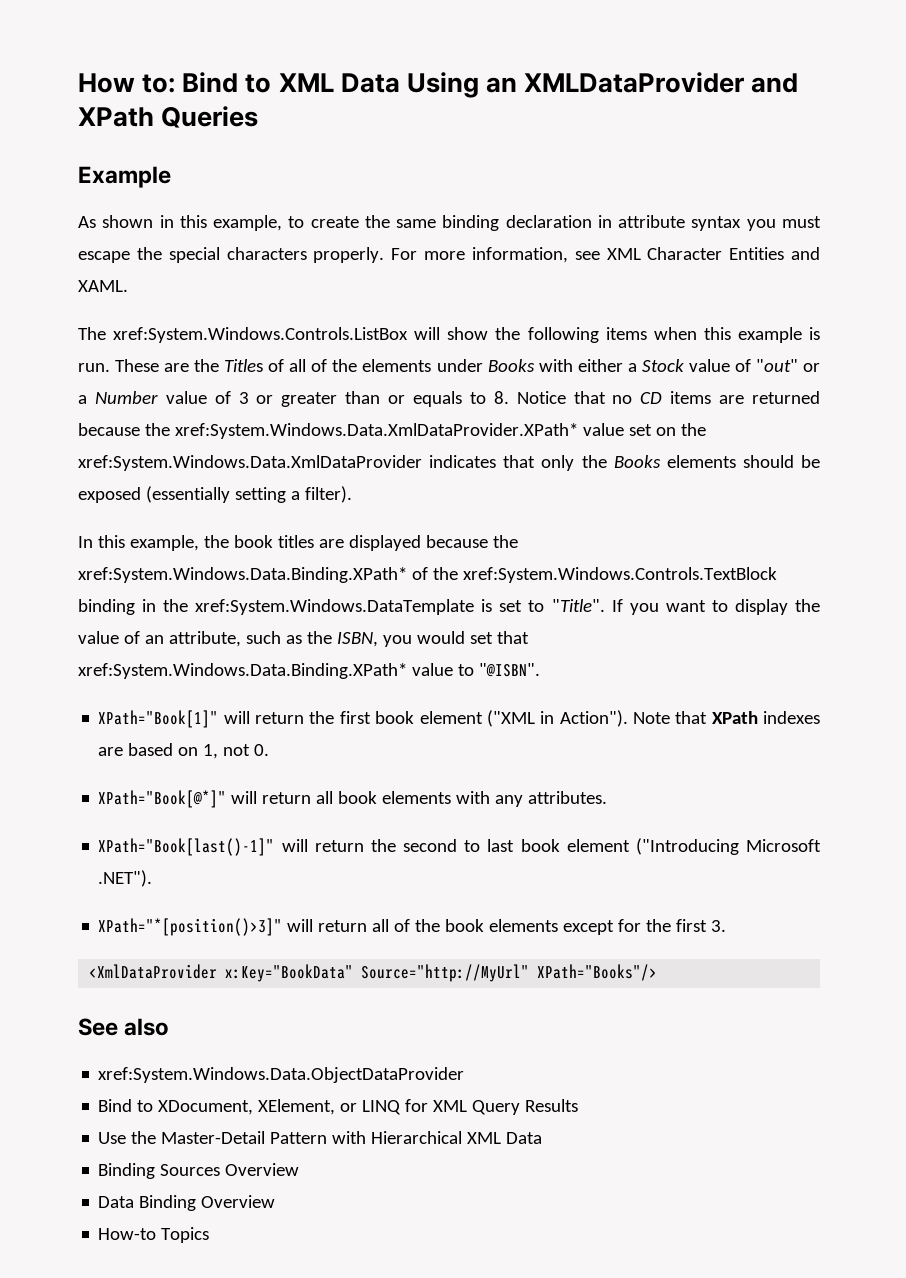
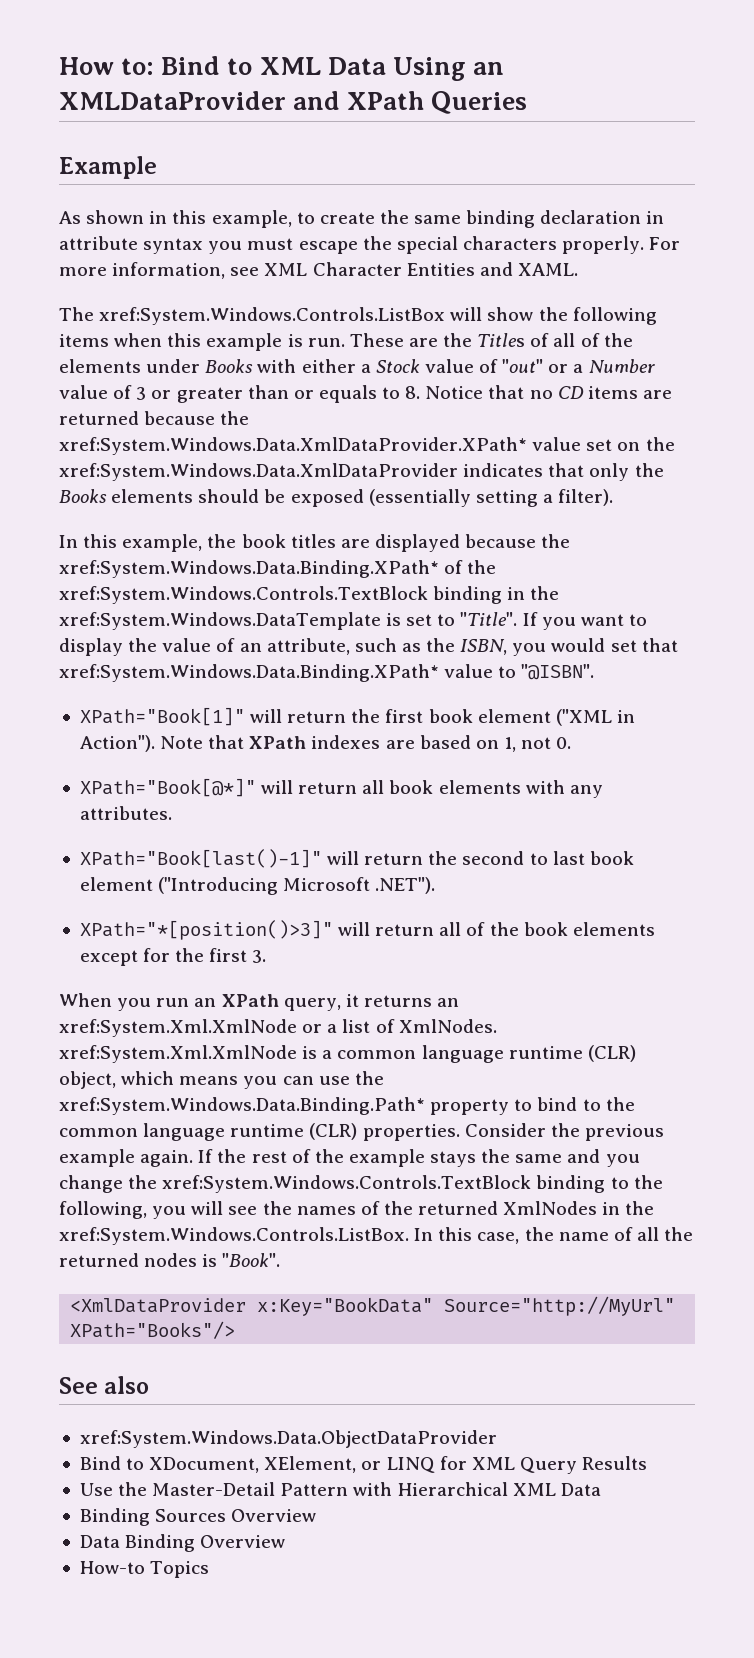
(727, 926) none -> [59,993,460,1011] [59,1019,497,1037] [59,1045,636,1063] [59,1071,384,1089] [59,1097,635,1115] [59,1123,664,1141] [59,1149,640,1167] [59,1175,663,1193] [59,1201,655,1219] [59,1227,694,1245] [59,1253,281,1267] // When you run an XPath query, it returns an xref:System.Xml.XmlNode or a list of XmlNodes. xref:System.Xml.XmlNode is a common language runtime (CLR) object, which means you can use the xref:System.Windows.Data.Binding.Path* property to bind to the common language runtime (CLR) properties. Consider the previous example again. If the rest of the example stays the same and you change the xref:System.Windows.Controls.TextBlock binding to the following, you will see the names of the returned XmlNodes in the xref:System.Windows.Controls.ListBox. In this case, the name of all the returned nodes is "Book".

